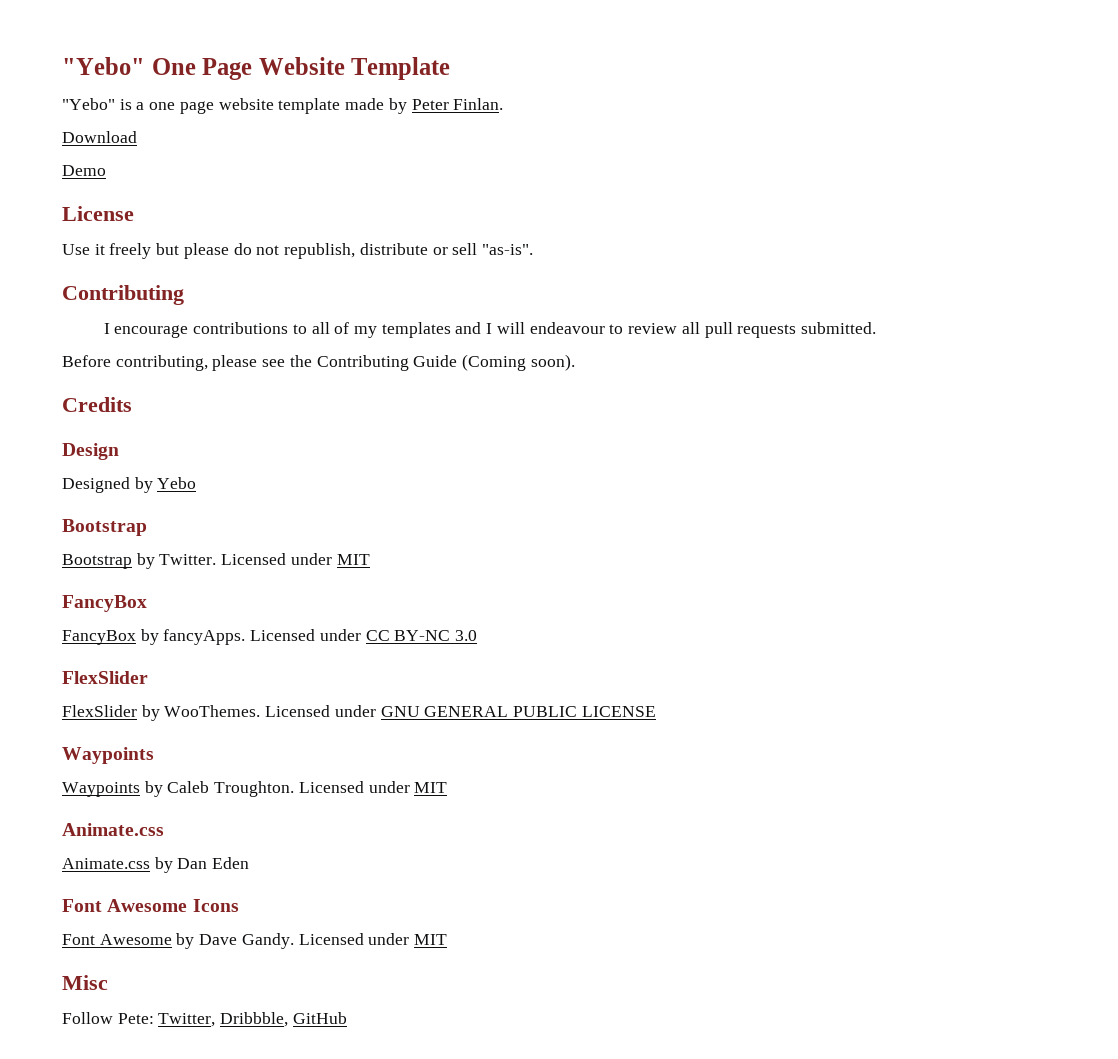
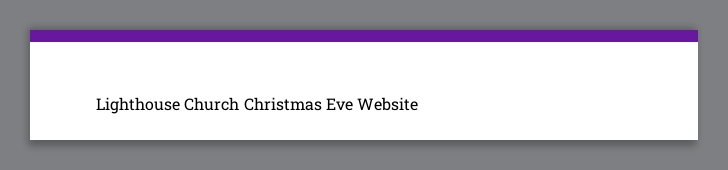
[62,57,451,80] [62,98,504,114] [62,131,137,143] [62,165,106,176] [62,206,134,221] [62,243,533,259] [62,285,184,305] [103,322,876,338] [62,354,575,371] [62,397,132,412] [62,443,119,460] [62,477,197,493] [62,519,147,536] [62,553,370,569] [62,595,147,612] [62,629,478,645] [62,671,148,684] [62,705,656,721] [62,747,154,764] [62,781,448,797] [62,823,164,836] [62,857,250,873] [62,899,239,912] [62,933,448,949] [62,975,108,990] [62,1012,347,1027] "Yebo" One Page Website Template // "Yebo" is a one page website template made by Peter Finlan. // Download // Demo // License // Use it freely but please do not republish, distribute or sell "as-is". // Contributing // I encourage contributions to all of my templates and I will endeavour to review all pull requests submitted. // Before contributing, please see the Contributing Guide (Coming soon). // Credits // Design // Designed by Yebo // Bootstrap // Bootstrap by Twitter. Licensed under MIT // FancyBox // FancyBox by fancyApps. Licensed under CC BY-NC 3.0 // FlexSlider // FlexSlider by WooThemes. Licensed under GNU GENERAL PUBLIC LICENSE // Waypoints // Waypoints by Caleb Troughton. Licensed under MIT // Animate.css // Animate.css by Dan Eden // Font Awesome Icons // Font Awesome by Dave Gandy. Licensed under MIT // Misc // Follow Pete: Twitter, Dribbble, GitHub -> [96,97,419,114] Lighthouse Church Christmas Eve Website

